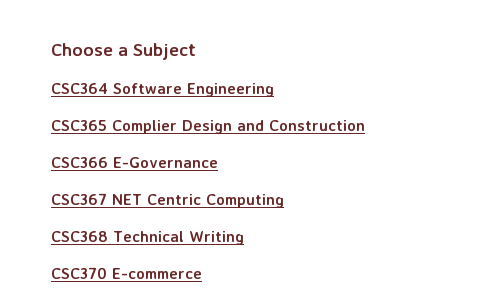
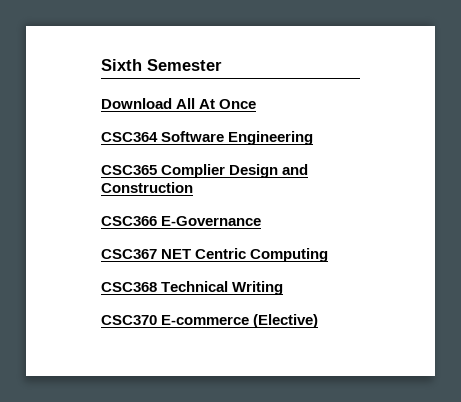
[51,43,196,60] Choose a Subject -> [101,59,222,71] [101,98,257,109] Sixth Semester // Download All At Once
(202, 273) none -> [253,314,319,328] (Elective)

